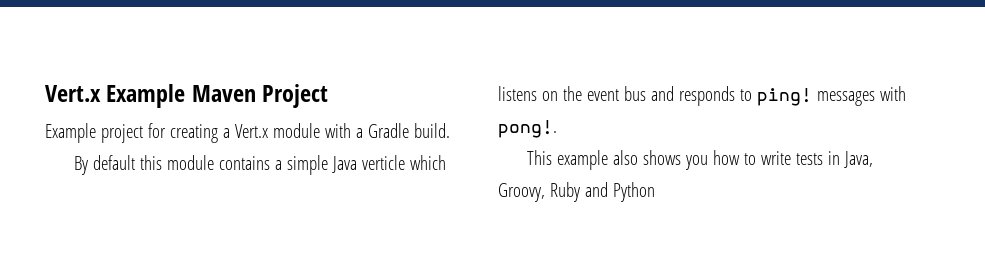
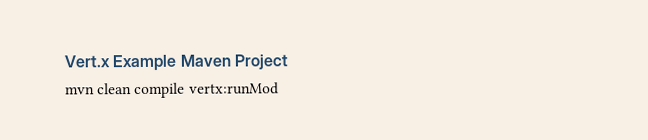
[45,123,450,143] [73,155,446,175] [498,86,906,106] [498,120,557,138] [526,150,873,170] [498,182,655,202] Example project for creating a Vert.x module with a Gradle build. // By default this module contains a simple Java verticle which listens on the event bus and responds to ping! messages with pong!. // This example also shows you how to write tests in Java, Groovy, Ruby and Python -> [65,82,279,99] mvn clean compile vertx:runMod

